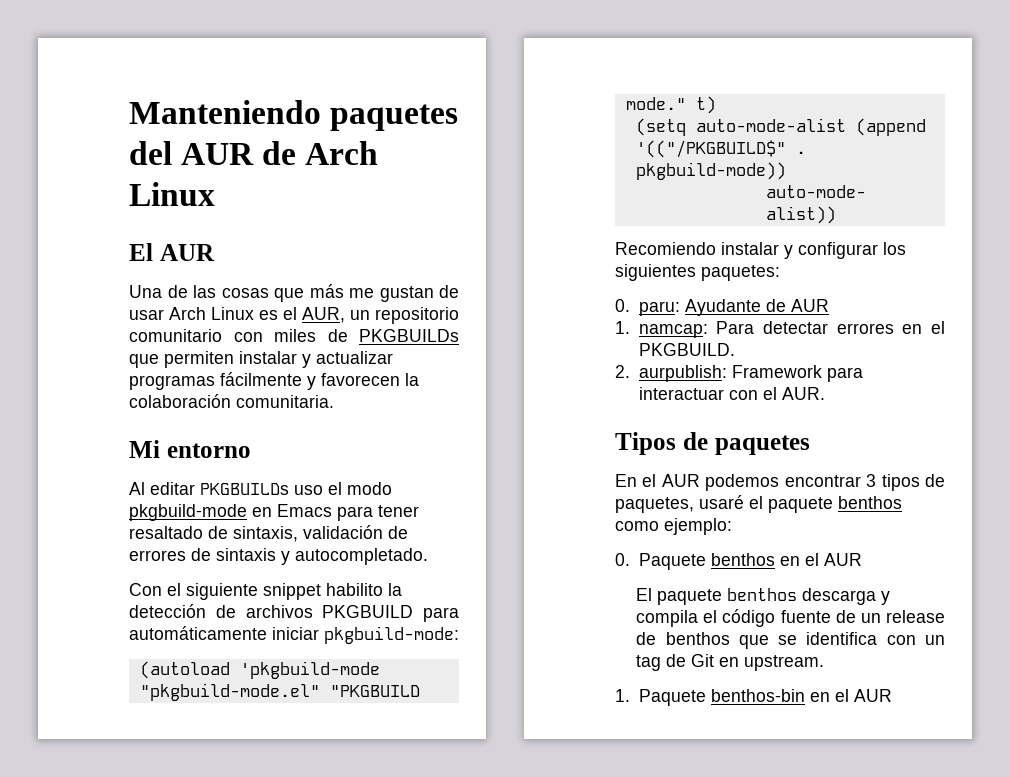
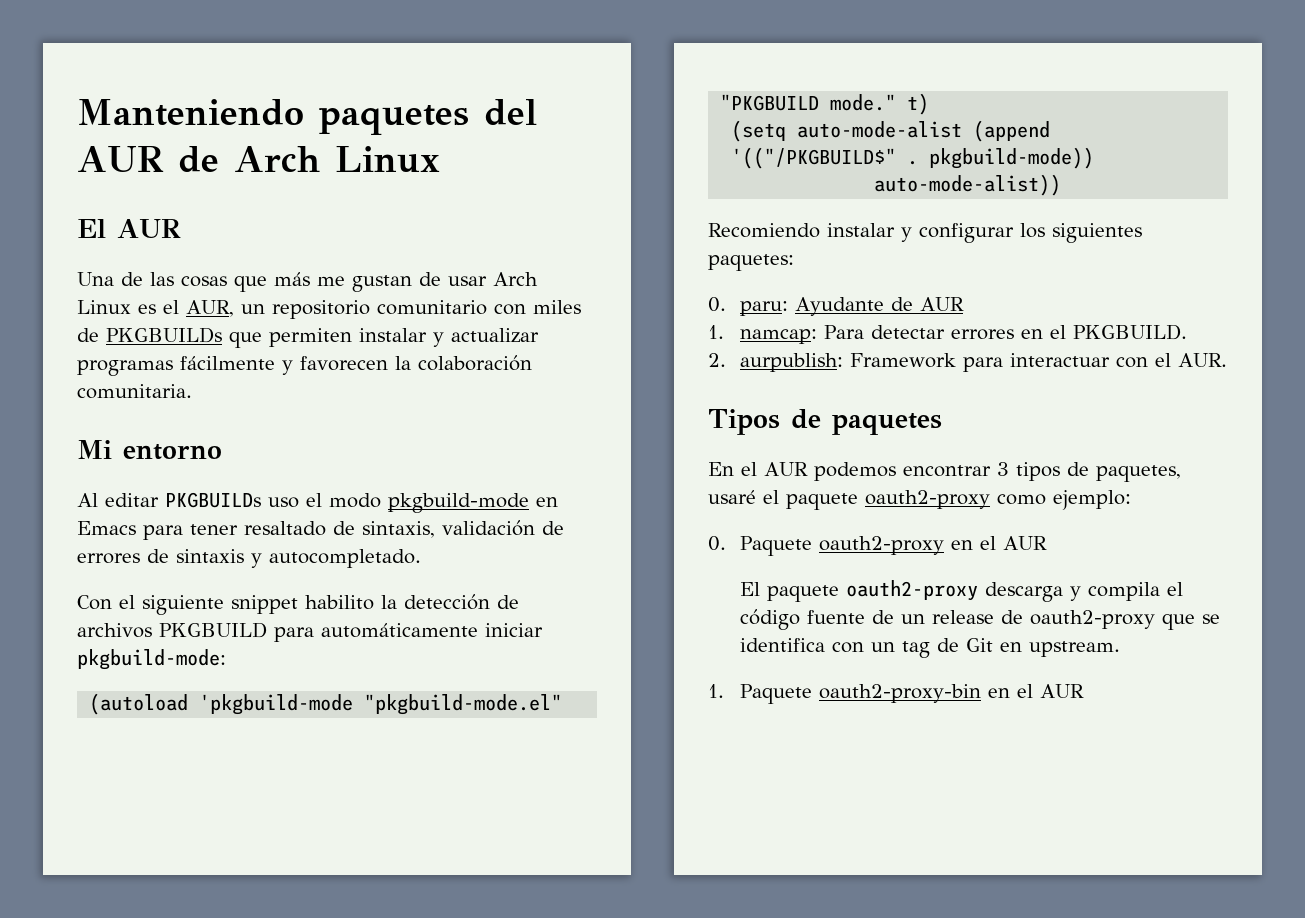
[838,496,902,509] benthos -> [865,490,990,509] oauth2-proxy
[710,553,775,566] benthos -> [819,536,945,555] oauth2-proxy
[727,588,798,601] benthos -> [846,580,979,601] oauth2-proxy
[665,632,730,645] benthos -> [1030,610,1156,629] oauth2-proxy
[710,689,805,702] benthos-bin -> [819,684,982,703] oauth2-proxy-bin

